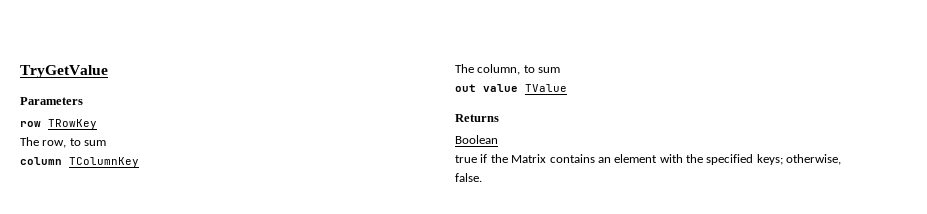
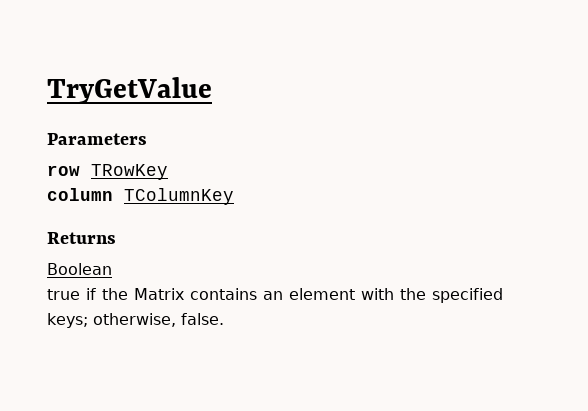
[20,137,107,148] [20,157,139,167] [455,64,561,75] [455,84,567,92] The row, to sum // column TColumnKey // The column, to sum // out value TValue -> [47,188,234,205] column TColumnKey

